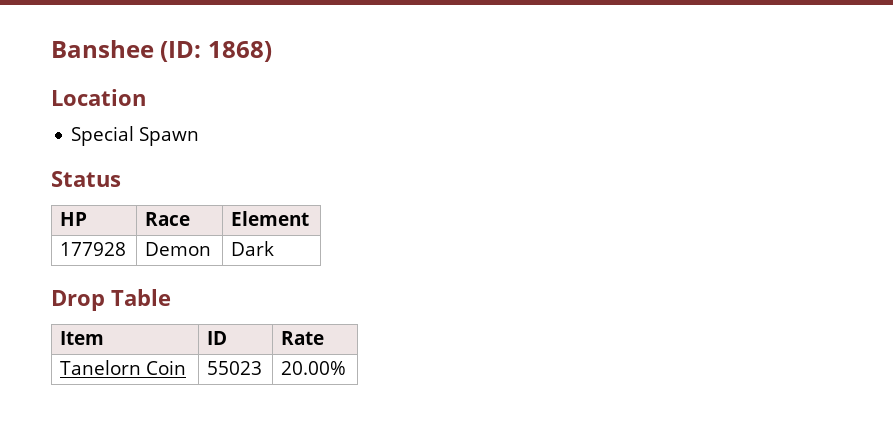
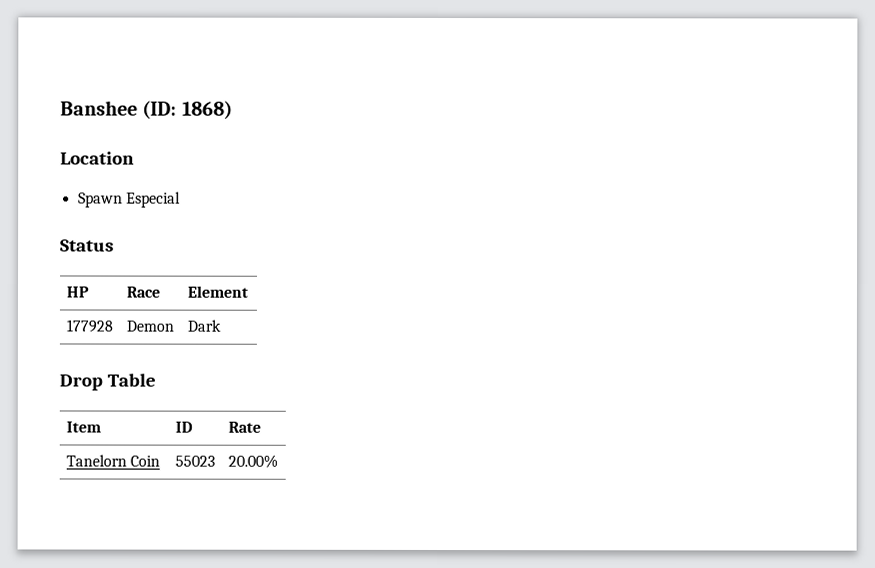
[71,126,135,146] Special -> (135, 158) none
(200, 136) none -> [125,191,181,208] Especial

